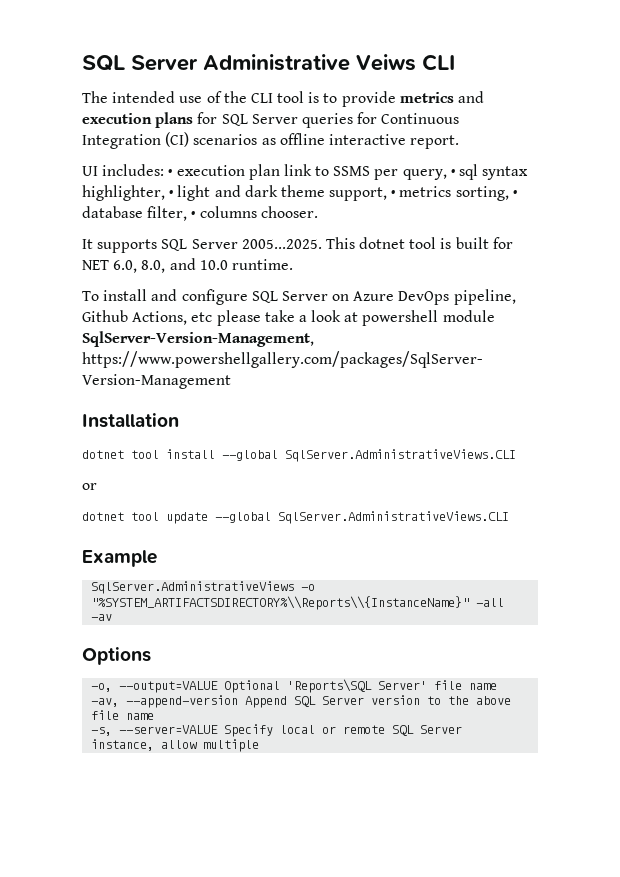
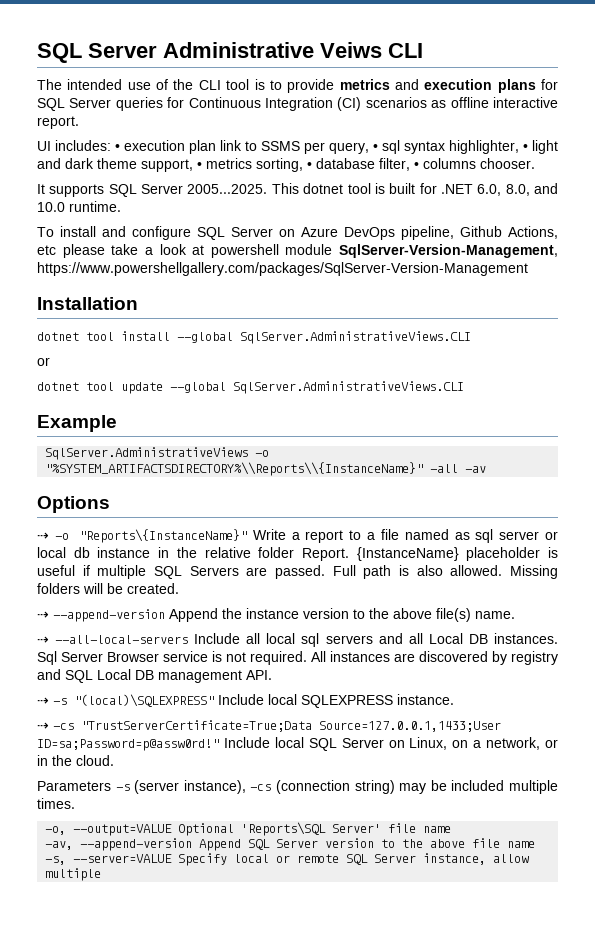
[82,260,109,270] NET -> [440,184,473,194] .NET
(151, 656) none -> [37,529,558,543] [37,547,558,561] [37,565,559,579] [37,583,179,594] [37,608,515,622] [37,633,558,647] [37,651,558,665] [37,669,272,683] [37,694,454,708] [37,720,501,732] [37,737,558,751] [37,755,114,766] [37,780,559,794] [37,798,75,809] // ⇢ -o "Reports\{InstanceName}" Write a report to a file named as sql server or local db instance in the relative folder Report. {InstanceName} placeholder is useful if multiple SQL Servers are passed. Full path is also allowed. Missing folders will be created. // ⇢ --append-version Append the instance version to the above file(s) name. // ⇢ --all-local-servers Include all local sql servers and all Local DB instances. Sql Server Browser service is not required. All instances are discovered by registry and SQL Local DB management API. // ⇢ -s "(local)\SQLEXPRESS" Include local SQLEXPRESS instance. // ⇢ -cs "TrustServerCertificate=True;Data Source=127.0.0.1,1433;User ID=sa;Password=p@assw0rd!" Include local SQL Server on Linux, on a network, or in the cloud. // Parameters -s (server instance), -cs (connection string) may be included multiple times.

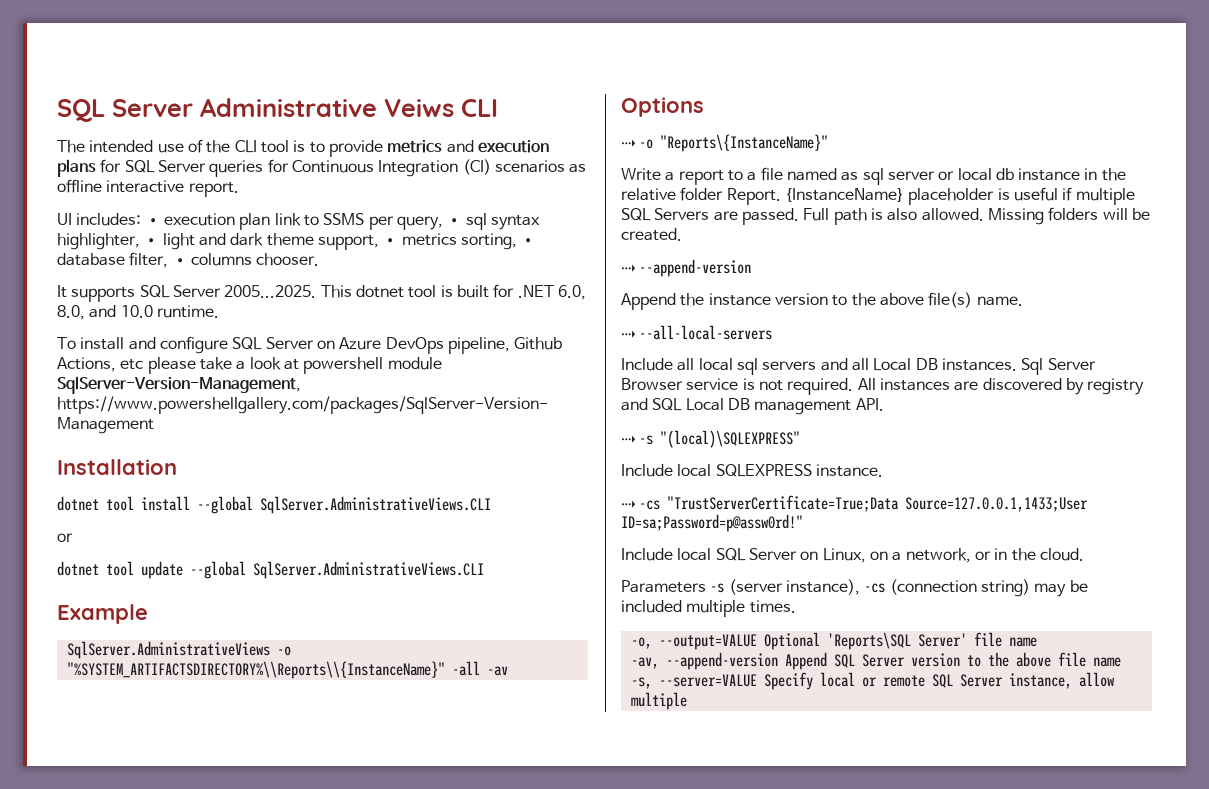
(247, 536) none -> (829, 143) //
(165, 615) none -> (752, 268) //
(189, 639) none -> (773, 332) //
(214, 700) none -> (801, 439) //
(219, 745) none -> (803, 523) //

